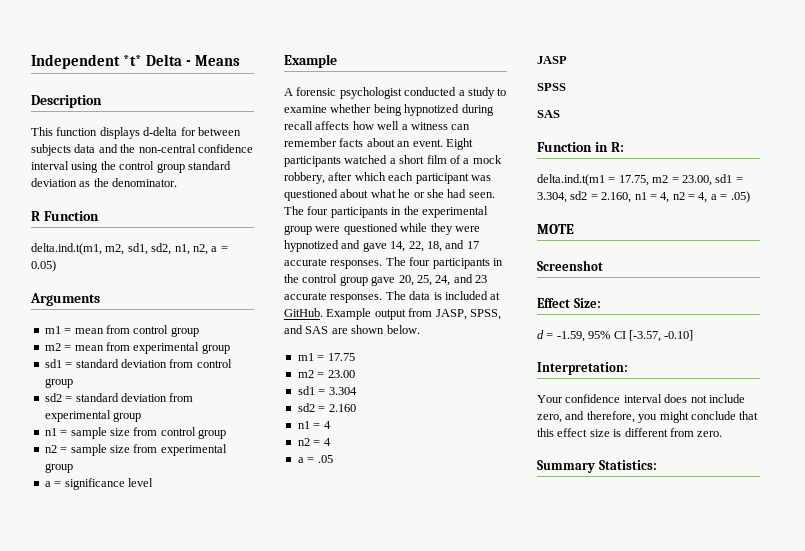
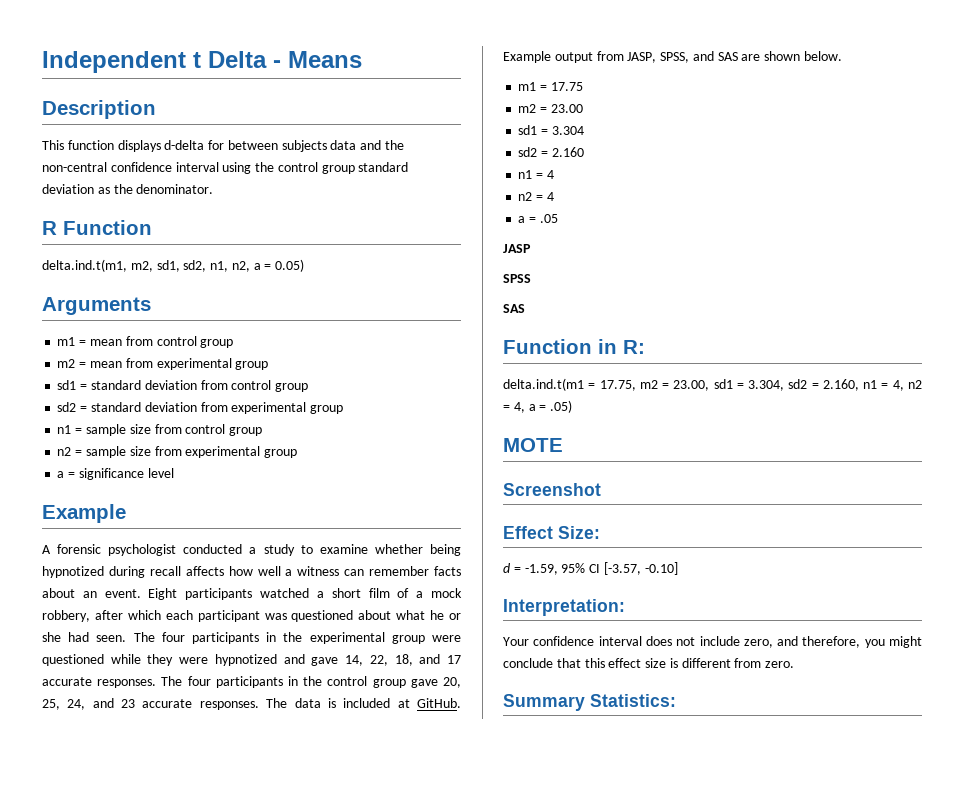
[122,55,142,66] *t* -> [193,52,201,68] t

